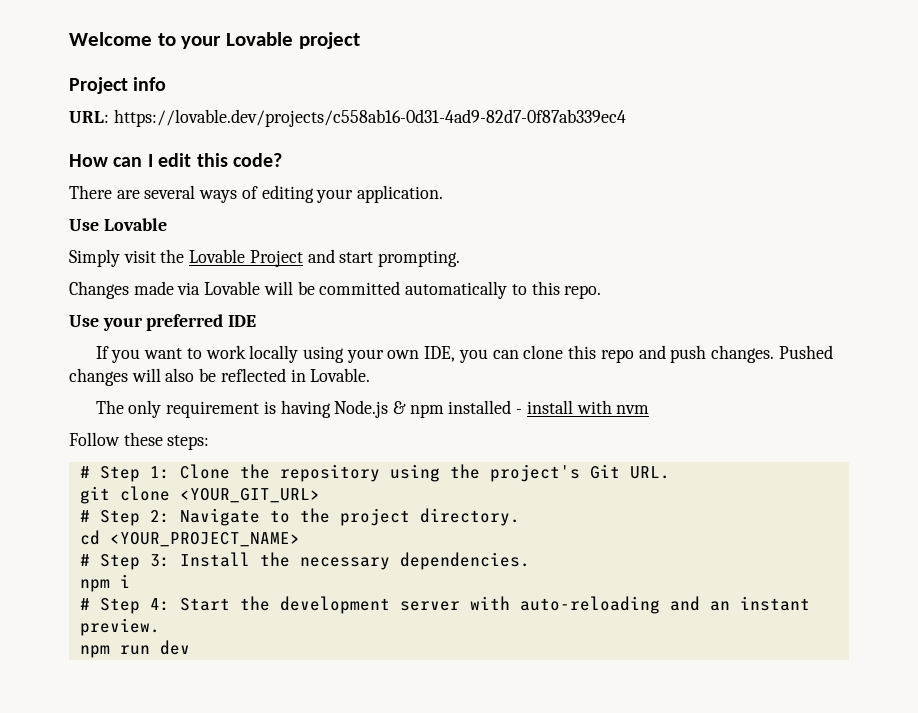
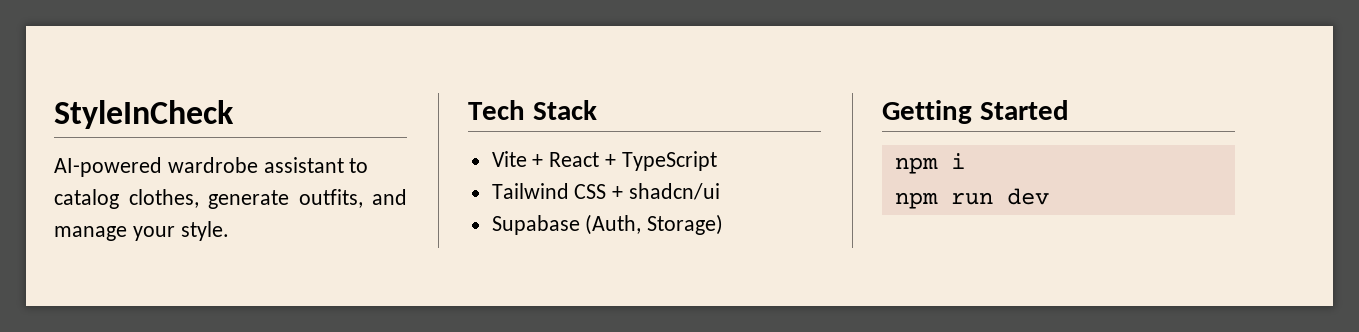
[69,32,360,49] [69,77,167,94] [69,109,626,127] [69,153,282,167] [69,185,444,203] [69,218,167,231] [69,249,461,267] [69,281,602,299] [69,314,257,331] [95,345,833,363] [69,368,371,386] [95,400,650,418] [69,432,210,450] [79,464,670,482] [79,486,320,504] [79,508,520,526] [79,530,300,547] [79,552,530,570] [79,574,130,592] [79,596,810,614] [79,618,160,636] Welcome to your Lovable project // Project info // URL: https://lovable.dev/projects/c558ab16-0d31-4ad9-82d7-0f87ab339ec4 // How can I edit this code? // There are several ways of editing your application. // Use Lovable // Simply visit the Lovable Project and start prompting. // Changes made via Lovable will be committed automatically to this repo. // Use your preferred IDE // If you want to work locally using your own IDE, you can clone this repo and push changes. Pushed changes will also be reflected in Lovable. // The only requirement is having Node.js & npm installed - install with nvm // Follow these steps: // # Step 1: Clone the repository using the project's Git URL. // git clone <YOUR_GIT_URL> // # Step 2: Navigate to the project directory. // cd <YOUR_PROJECT_NAME> // # Step 3: Install the necessary dependencies. // npm i // # Step 4: Start the development server with auto-reloading and an instant preview. -> [54,100,234,129] [54,157,369,177] [54,189,407,209] [54,221,229,241] [468,100,597,120] [491,151,717,171] [491,183,721,200] [491,214,724,235] [882,100,1069,124] [894,153,965,174] StyleInCheck // AI-powered wardrobe assistant to catalog clothes, generate outfits, and manage your style. // Tech Stack // Vite + React + TypeScript // Tailwind CSS + shadcn/ui // Supabase (Auth, Storage) // Getting Started // npm i

